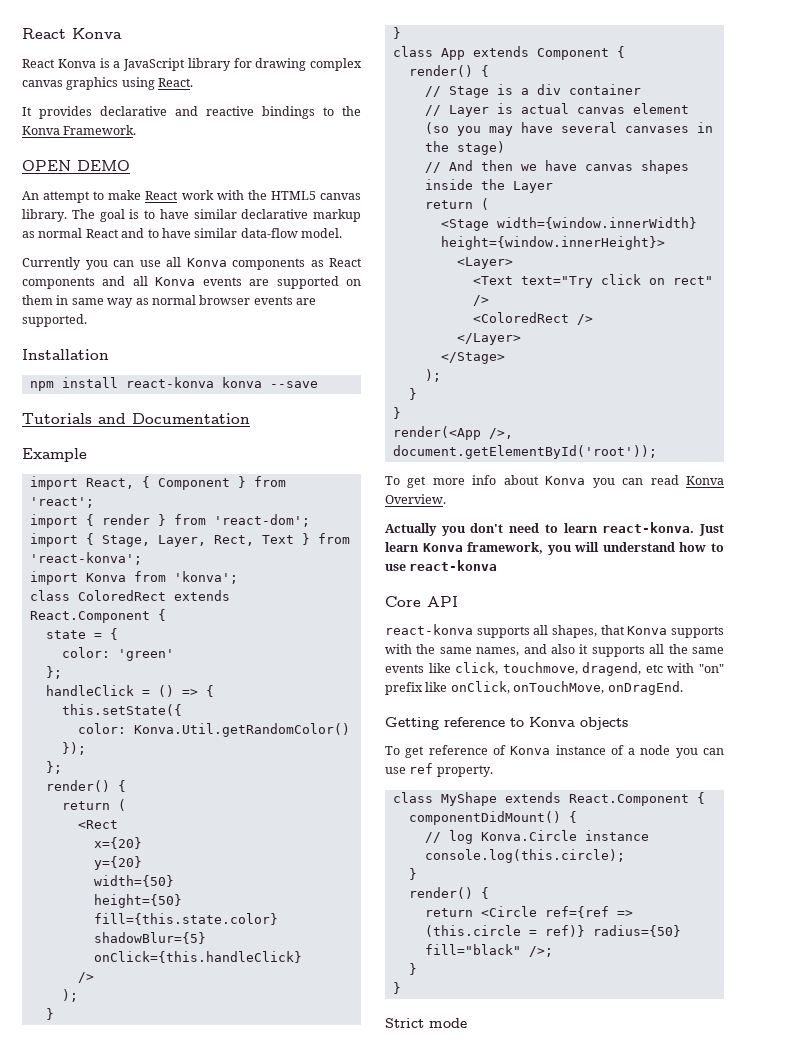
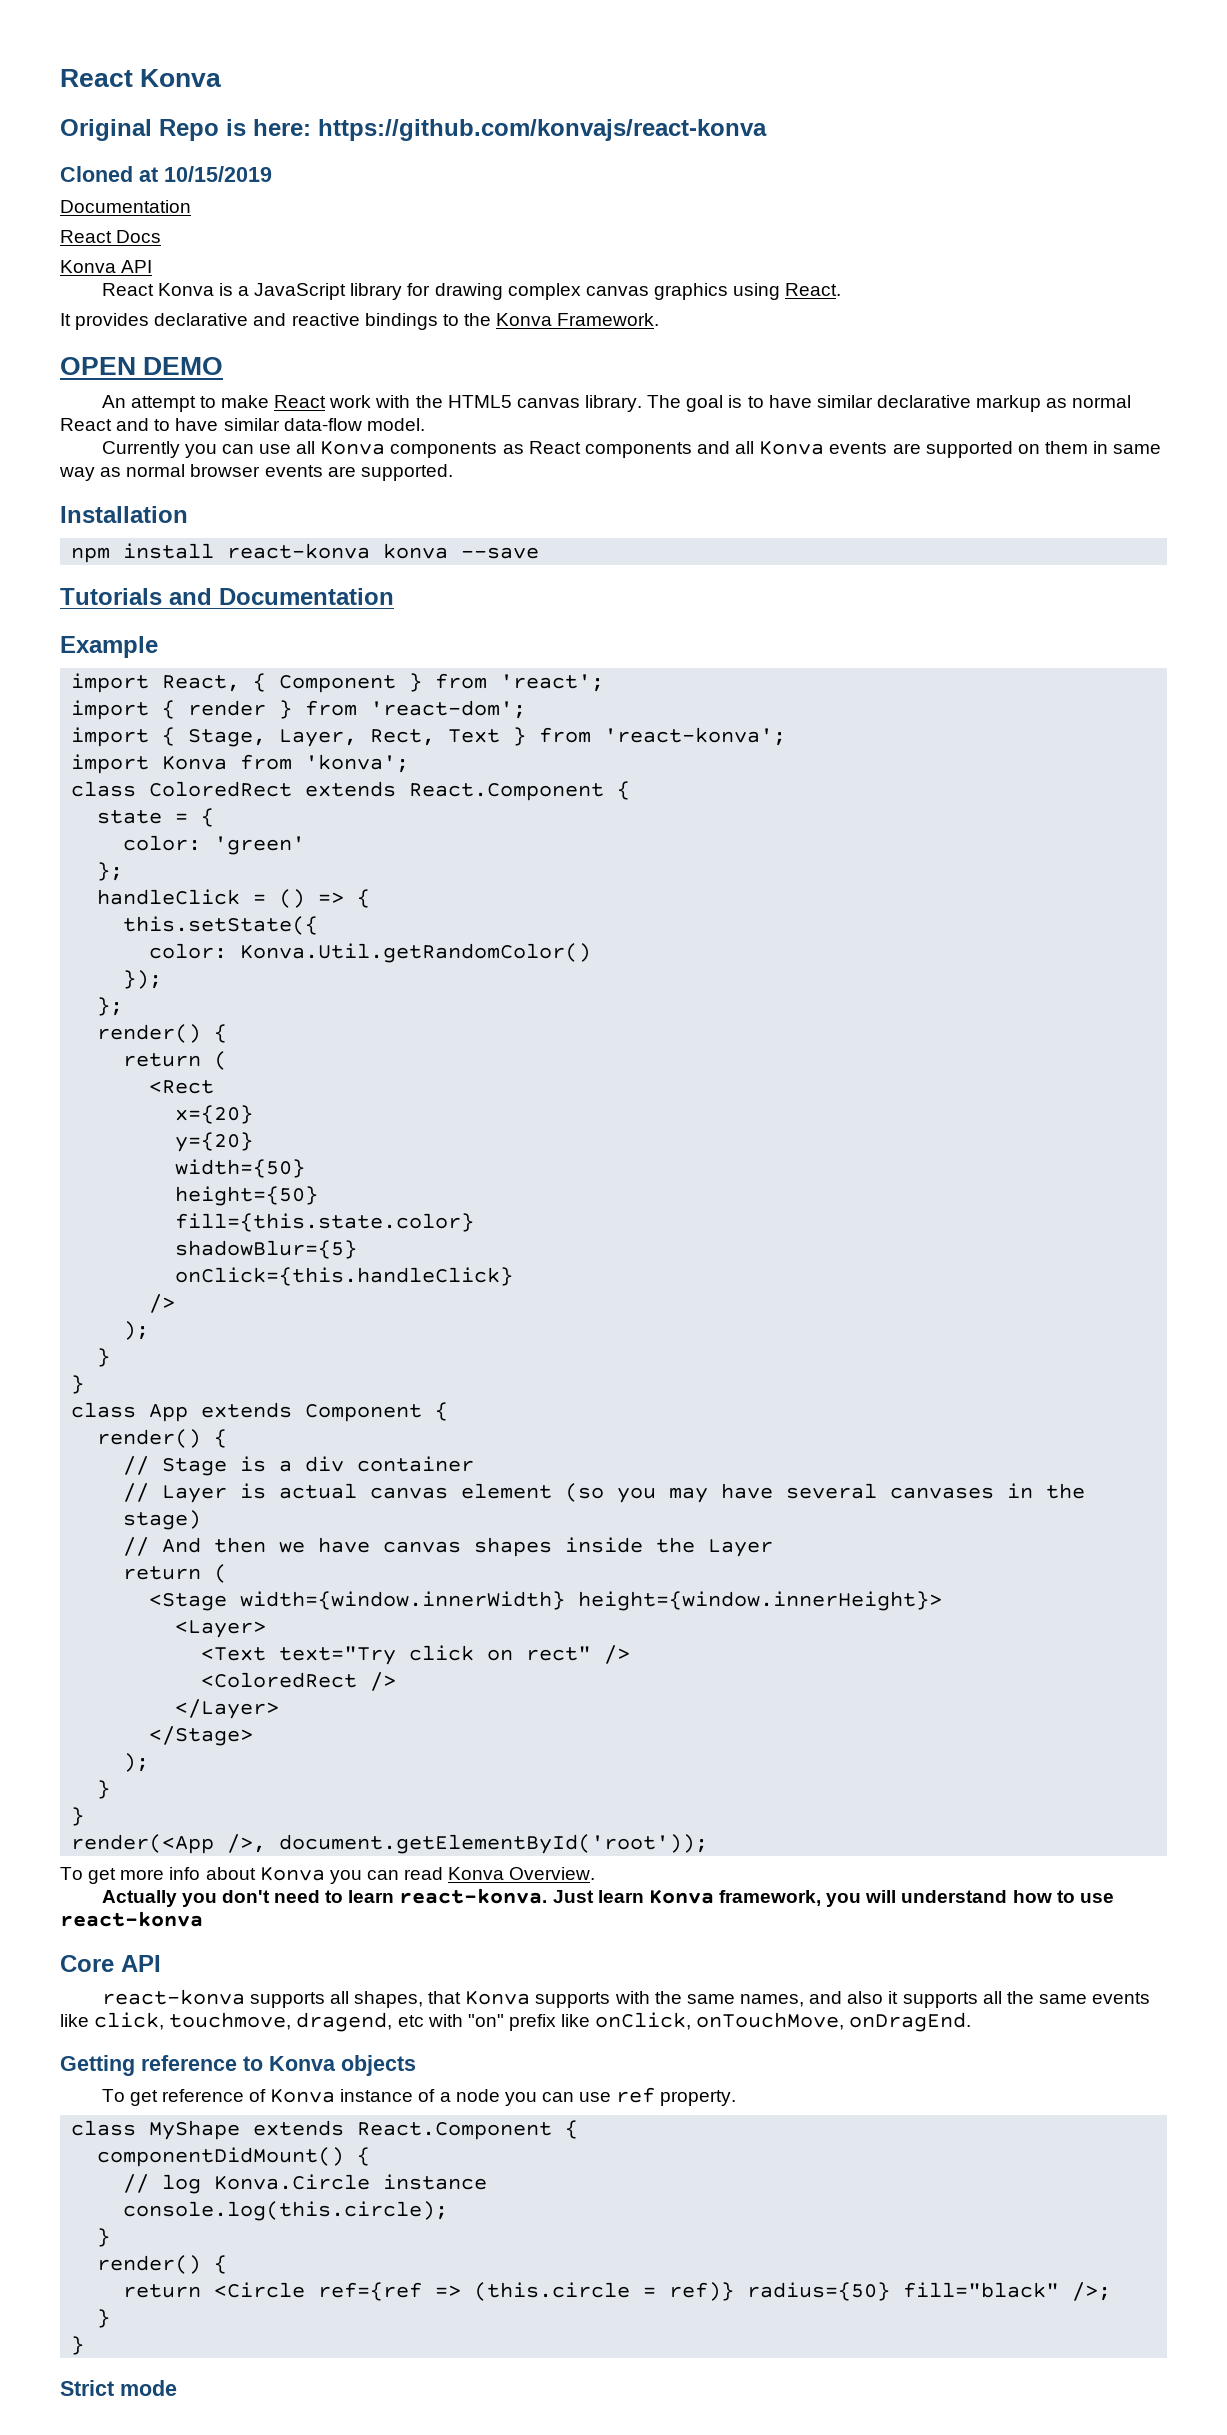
[22,28,122,39] React Konva -> [60,69,222,87] [60,119,767,141] [60,166,272,182] [60,200,191,213] [60,230,162,243] [60,260,153,273] React Konva // Original Repo is here: https://github.com/konvajs/react-konva // Cloned at 10/15/2019 // Documentation // React Docs // Konva API

